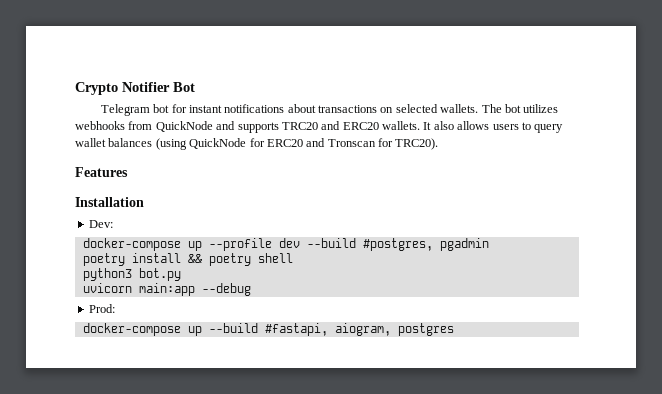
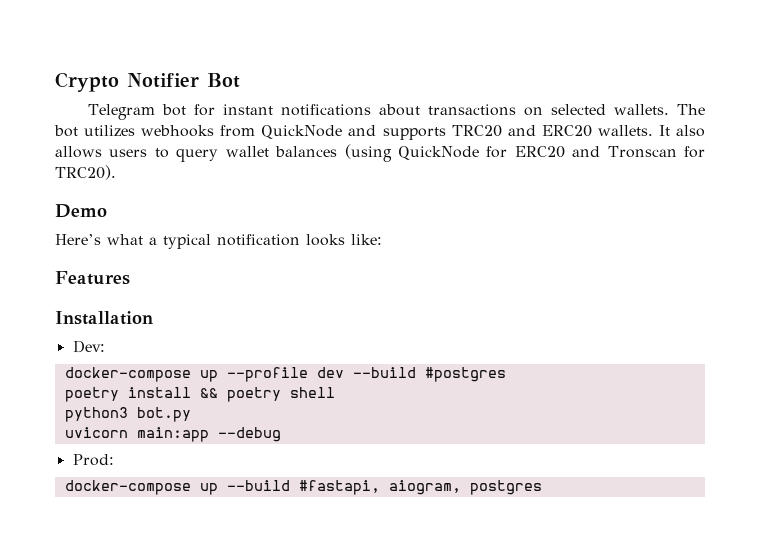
(439, 144) none -> [55,204,107,218] [55,234,382,249] // Demo // Here’s what a typical notification looks like:
[362,238,489,251] #postgres, pgadmin -> [424,367,506,382] #postgres

